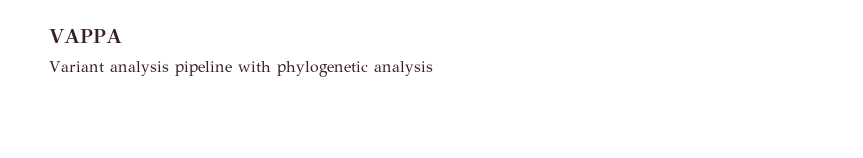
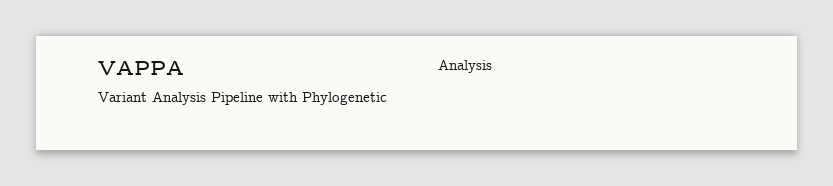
[109,61,433,77] analysis pipeline with phylogenetic analysis -> [152,91,387,105] [438,59,492,73] Analysis Pipeline with Phylogenetic Analysis

